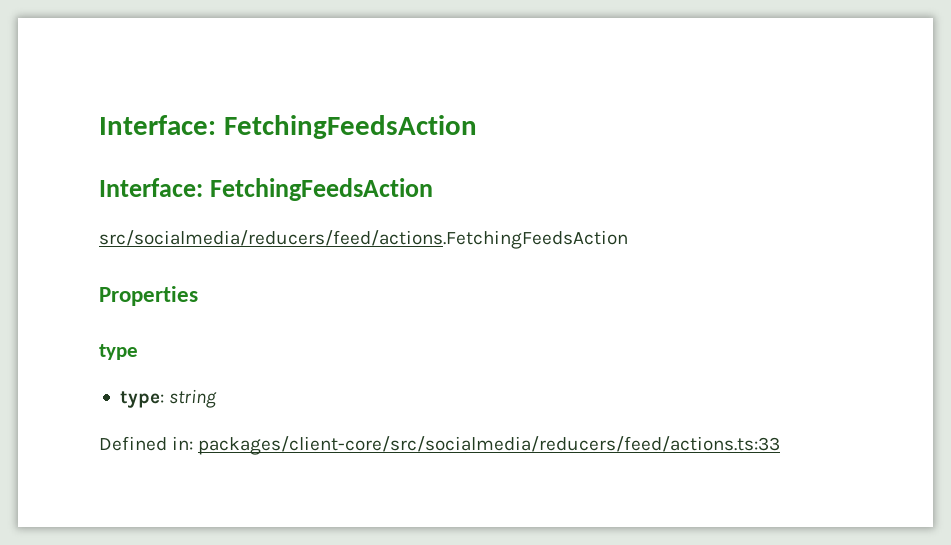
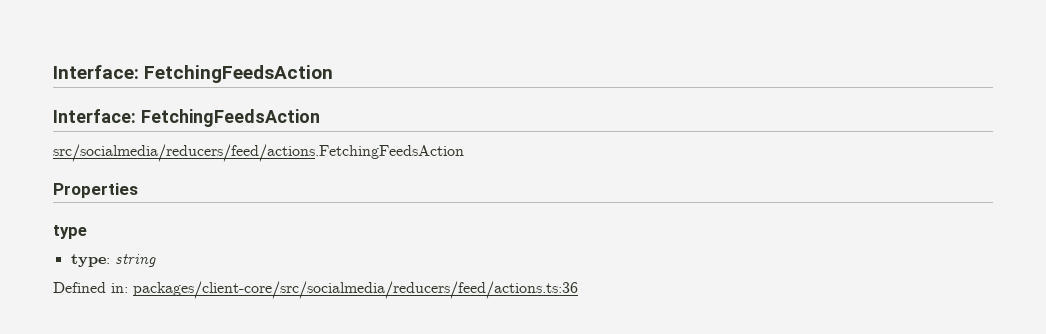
[198,436,781,455] packages/client-core/src/socialmedia/reducers/feed/actions.ts:33 -> [133,281,578,299] packages/client-core/src/socialmedia/reducers/feed/actions.ts:36

